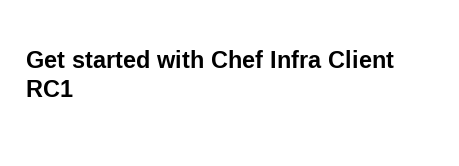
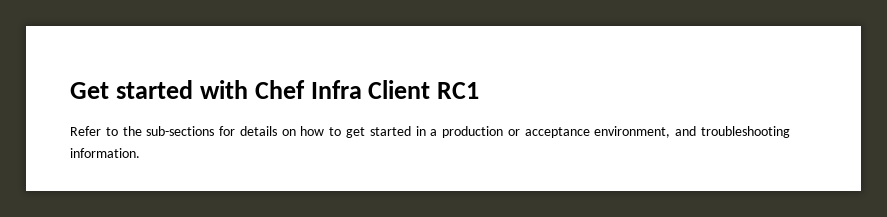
(73, 88) none -> [70,126,791,138] [70,148,140,158] // Refer to the sub-sections for details on how to get started in a production or acceptance environment, and troubleshooting information.

